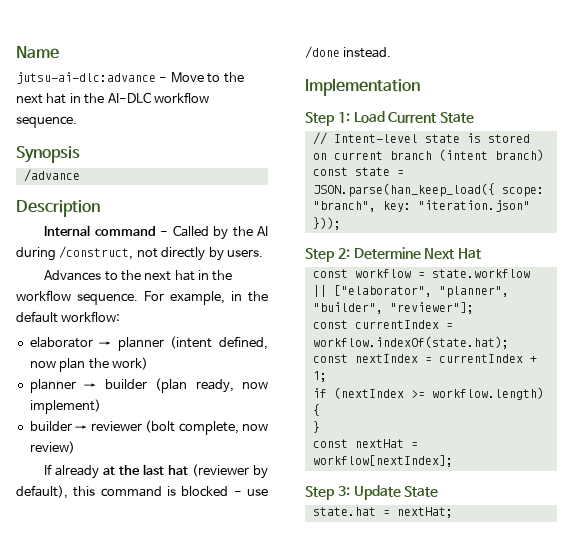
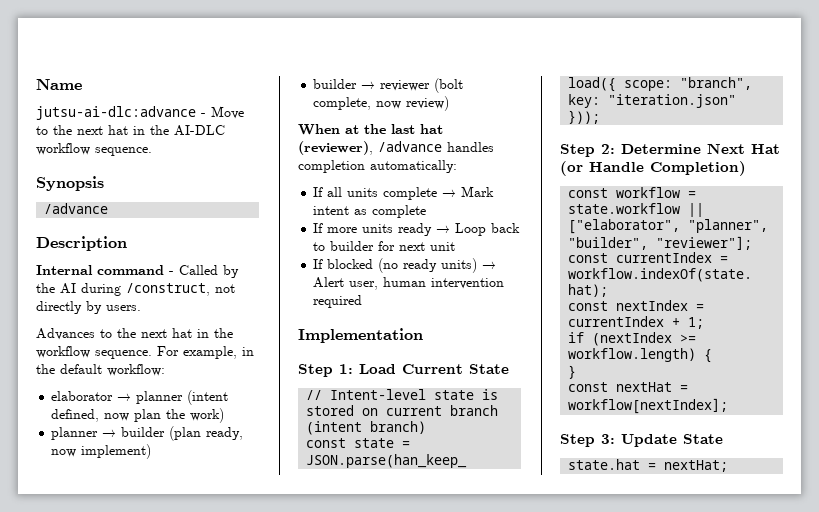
[44,464,100,479] If already -> [298,124,340,135] When
[192,464,268,479] [16,485,269,499] [305,46,392,59] (reviewer by default), this command is blocked - use /done instead. -> [298,141,494,155] [298,160,457,173] [313,186,495,200] [313,205,427,218] [313,223,521,236] [313,241,456,251] [313,258,497,273] [313,277,505,290] [313,295,363,308] (reviewer), /advance handles completion automatically: // If all units complete → Mark intent as complete // If more units ready → Loop back to builder for next unit // If blocked (no ready units) → Alert user, human intervention required
(482, 253) none -> [560,161,746,176] (or Handle Completion)

